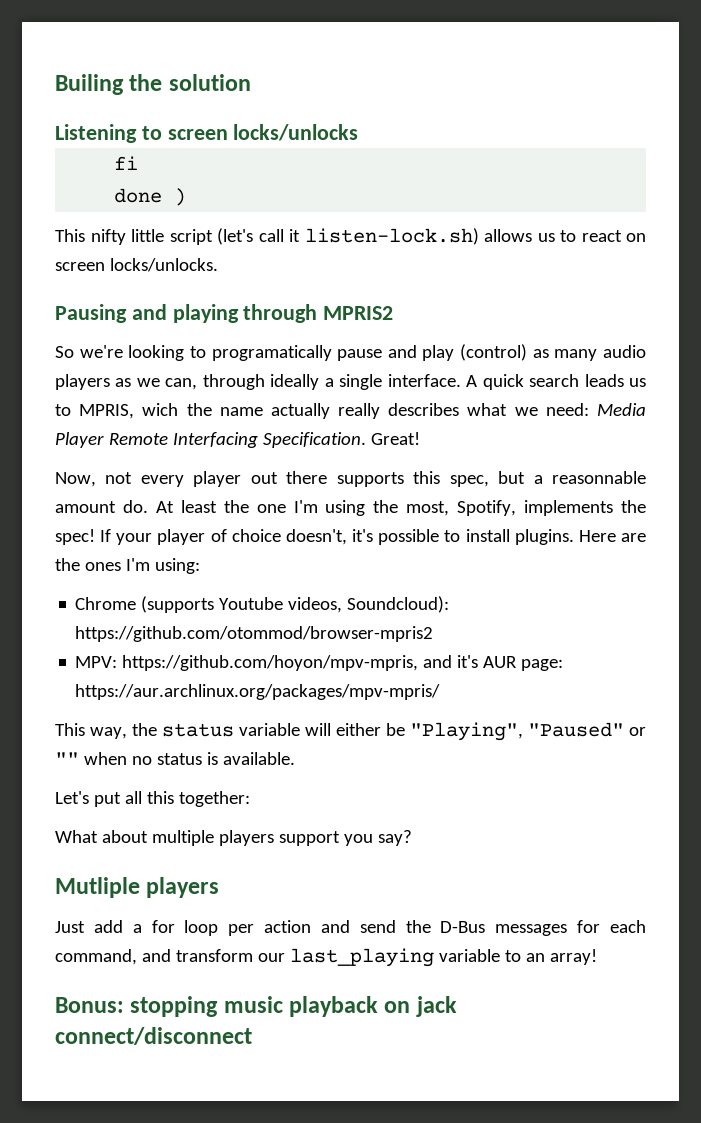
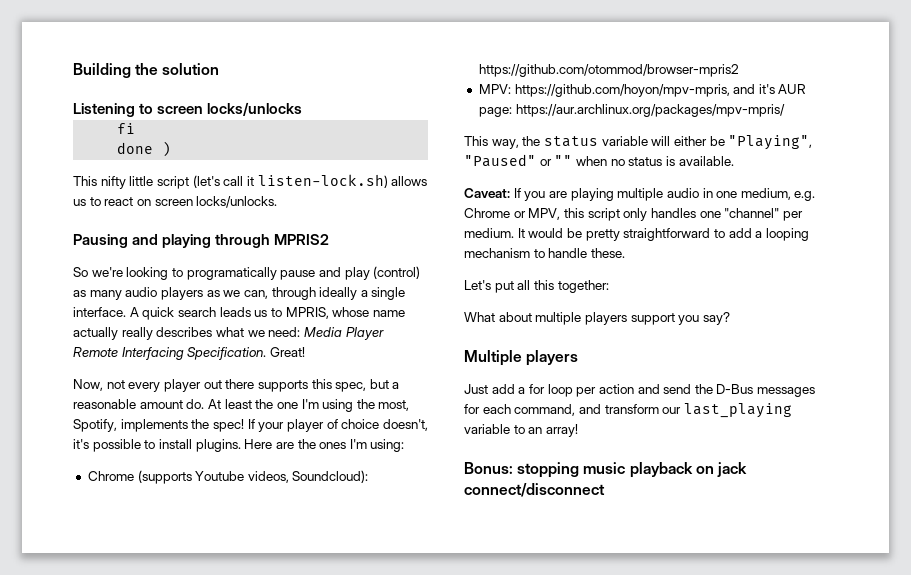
[55,74,124,95] Builing -> [73,63,131,78] Building
[142,403,212,416] wich the -> [332,307,370,317] whose
[551,471,646,484] reasonnable -> [73,399,136,409] reasonable
(295, 758) none -> [464,188,816,201] [464,208,803,221] [464,228,809,241] [464,248,625,258] // Caveat: If you are playing multiple audio in one medium, e.g. Chrome or MPV, this script only handles one "channel" per medium. It would be pretty straightforward to add a looping mechanism to handle these.
[55,877,140,898] Mutliple -> [464,350,522,366] Multiple

